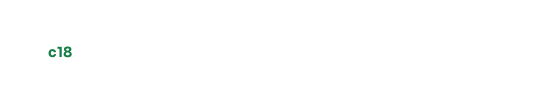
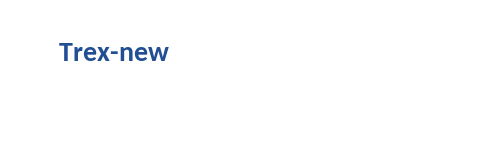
[48,46,72,58] c18 -> [59,43,169,61] Trex-new

